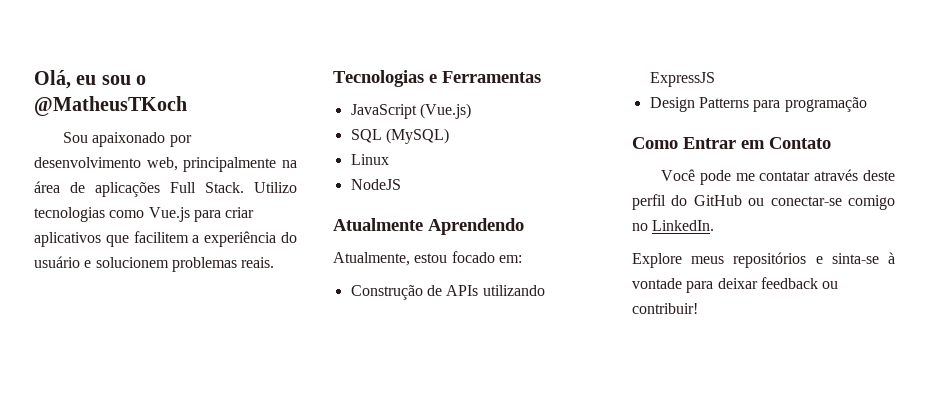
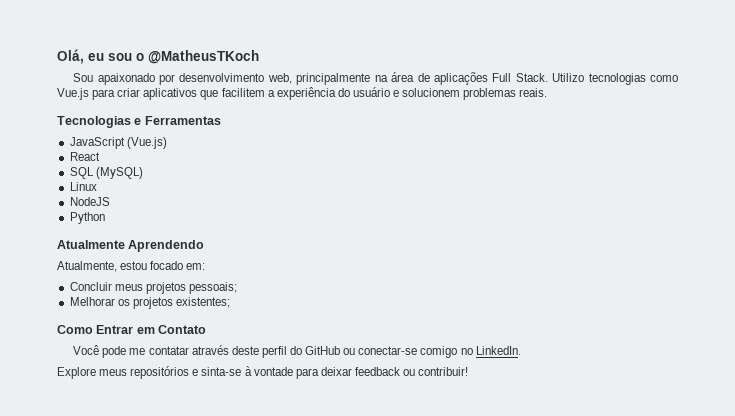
(471, 111) none -> [69,152,100,161] // React
(401, 184) none -> [69,212,105,224] // Python
[350,285,545,300] [649,72,715,87] [649,97,867,112] Construção de APIs utilizando ExpressJS // Design Patterns para programação -> [69,282,237,294] [69,297,230,309] Concluir meus projetos pessoais; // Melhorar os projetos existentes;

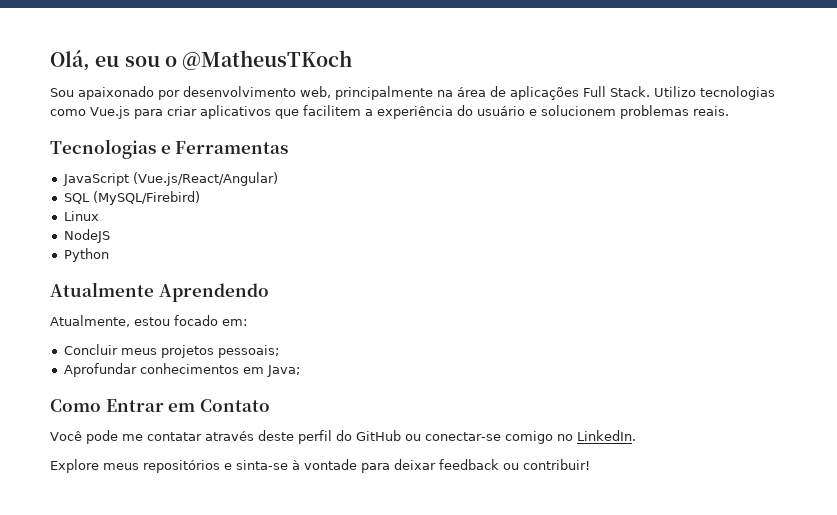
[126,137,167,149] [69,152,100,161] (Vue.js) // React -> [132,172,278,186] (Vue.js/React/Angular)
[95,167,143,179] (MySQL) -> [92,191,200,205] (MySQL/Firebird)
[69,297,230,309] Melhorar os projetos existentes; -> [63,363,300,377] Aprofundar conhecimentos em Java;

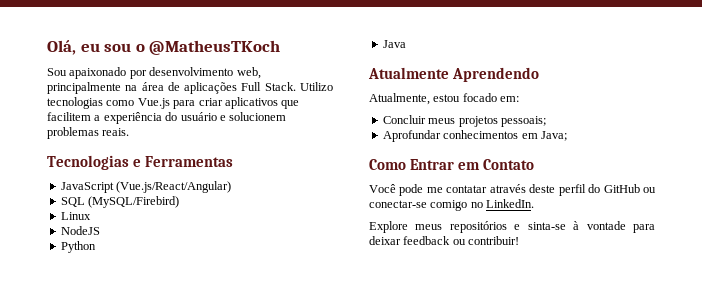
(109, 255) none -> [382,40,406,48] // Java

